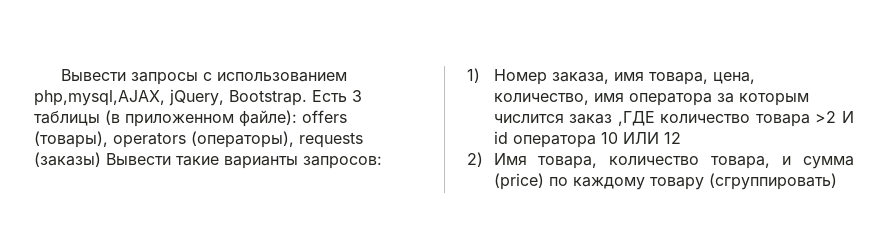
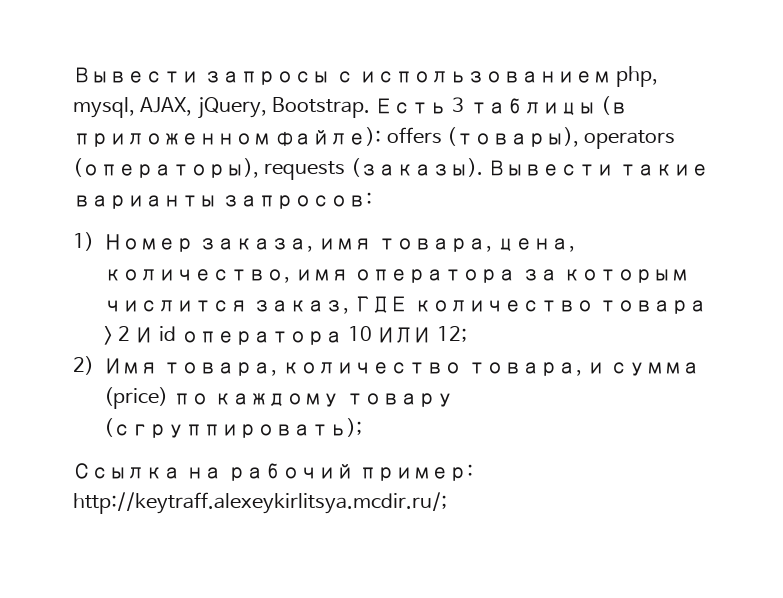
[34,90,165,106] php,mysql,AJAX, -> [616,66,659,87] [73,97,193,118] php, mysql, AJAX,
[34,152,101,167] (заказы) -> [350,158,483,177] (заказы).
[569,111,837,127] заказ ,ГДЕ количество товара >2 -> [253,296,707,314] [103,326,131,345] заказ, ГДЕ количество товара > 2
[663,132,681,144] 12 -> [436,326,467,342] 12;
[708,173,837,190] (сгруппировать) -> [103,418,362,438] [73,463,473,481] [73,492,447,514] (сгруппировать); // Ссылка на рабочий пример: http://keytraff.alexeykirlitsya.mcdir.ru/;

